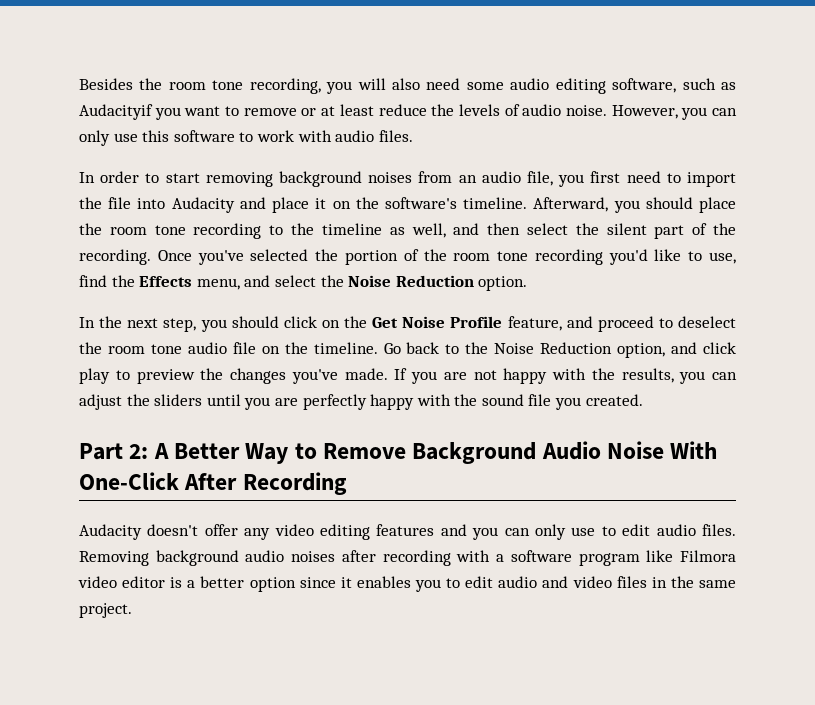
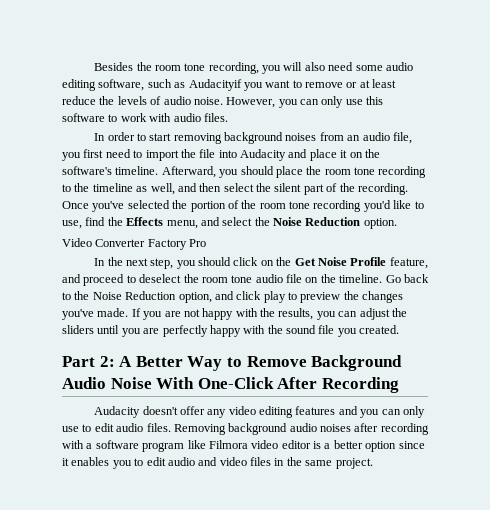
(528, 283) none -> [62,238,207,250] // Video Converter Factory Pro

